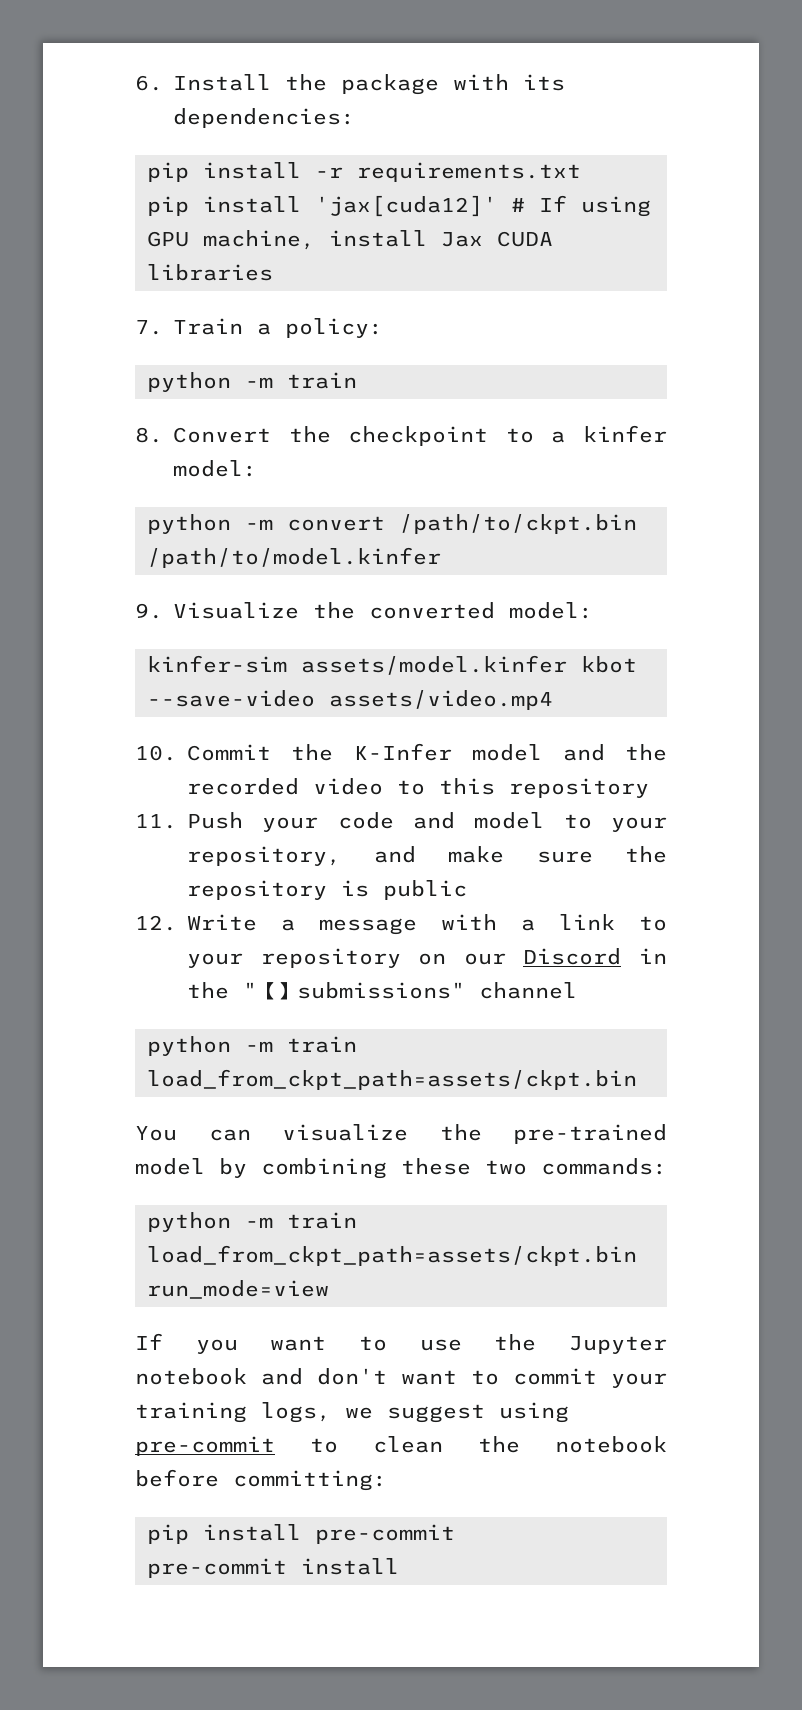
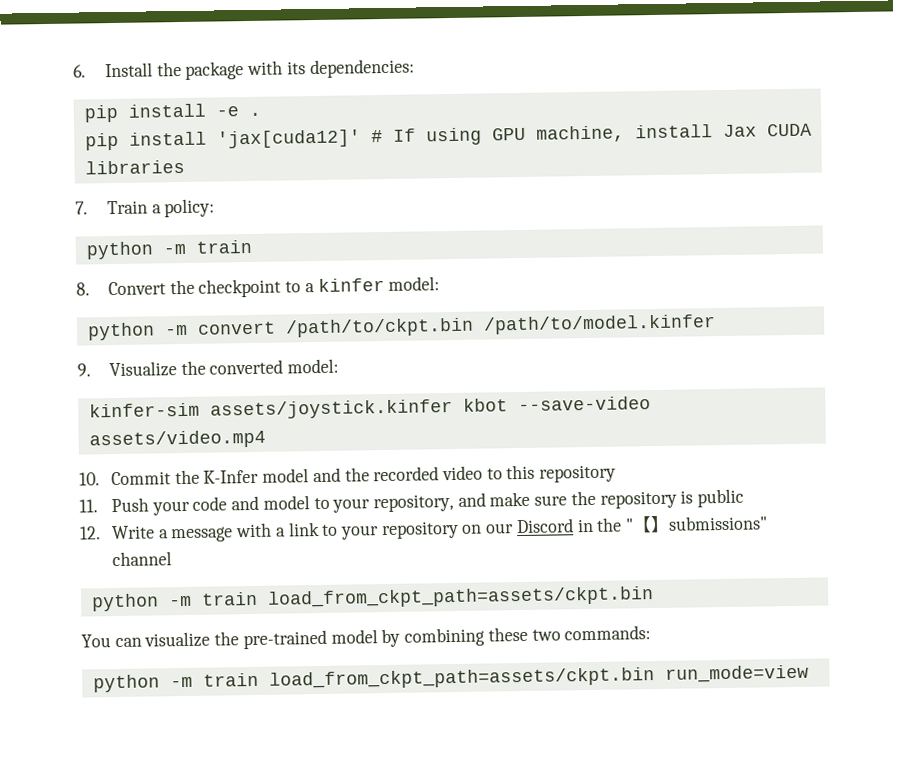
[315,162,581,182] -r requirements.txt -> [215,106,261,117] -e .
[301,655,567,675] assets/model.kinfer -> [209,399,453,420] assets/joystick.kinfer
[135,1333,667,1354] [135,1368,667,1388] [135,1402,569,1423] [135,1436,667,1456] [135,1469,387,1491] [147,1524,455,1544] [147,1558,399,1578] // If you want to use the Jupyter notebook and don't want to commit your training logs, we suggest using pre-commit to clean the notebook before committing: // pip install pre-commit // pre-commit install -> (809, 673) none

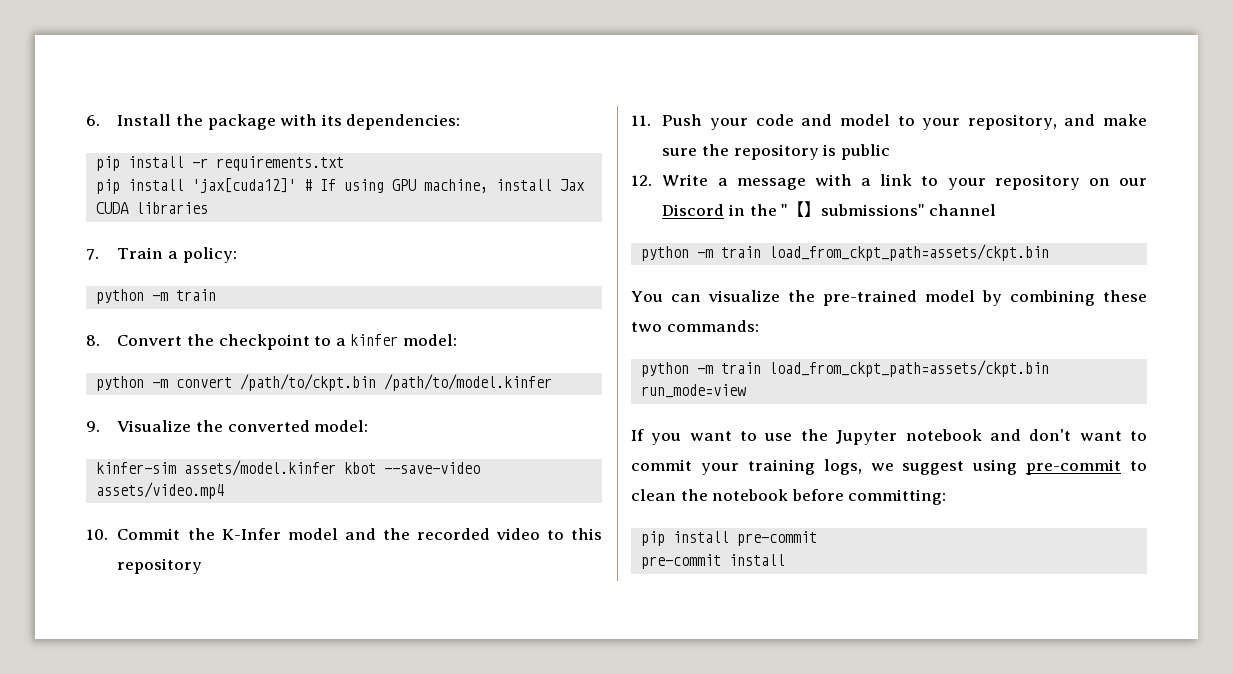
[215,106,261,117] -e . -> [192,156,345,171] -r requirements.txt
[209,399,453,420] assets/joystick.kinfer -> [184,460,337,476] assets/model.kinfer
(809, 673) none -> [631,429,1147,445] [631,459,1147,475] [631,489,947,505] [641,531,818,546] [641,554,786,569] // If you want to use the Jupyter notebook and don't want to commit your training logs, we suggest using pre-commit to clean the notebook before committing: // pip install pre-commit // pre-commit install

